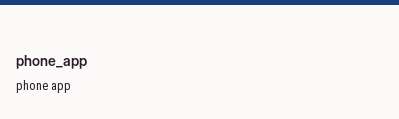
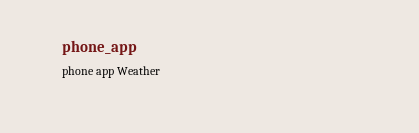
(72, 88) none -> [117,66,161,75] Weather

